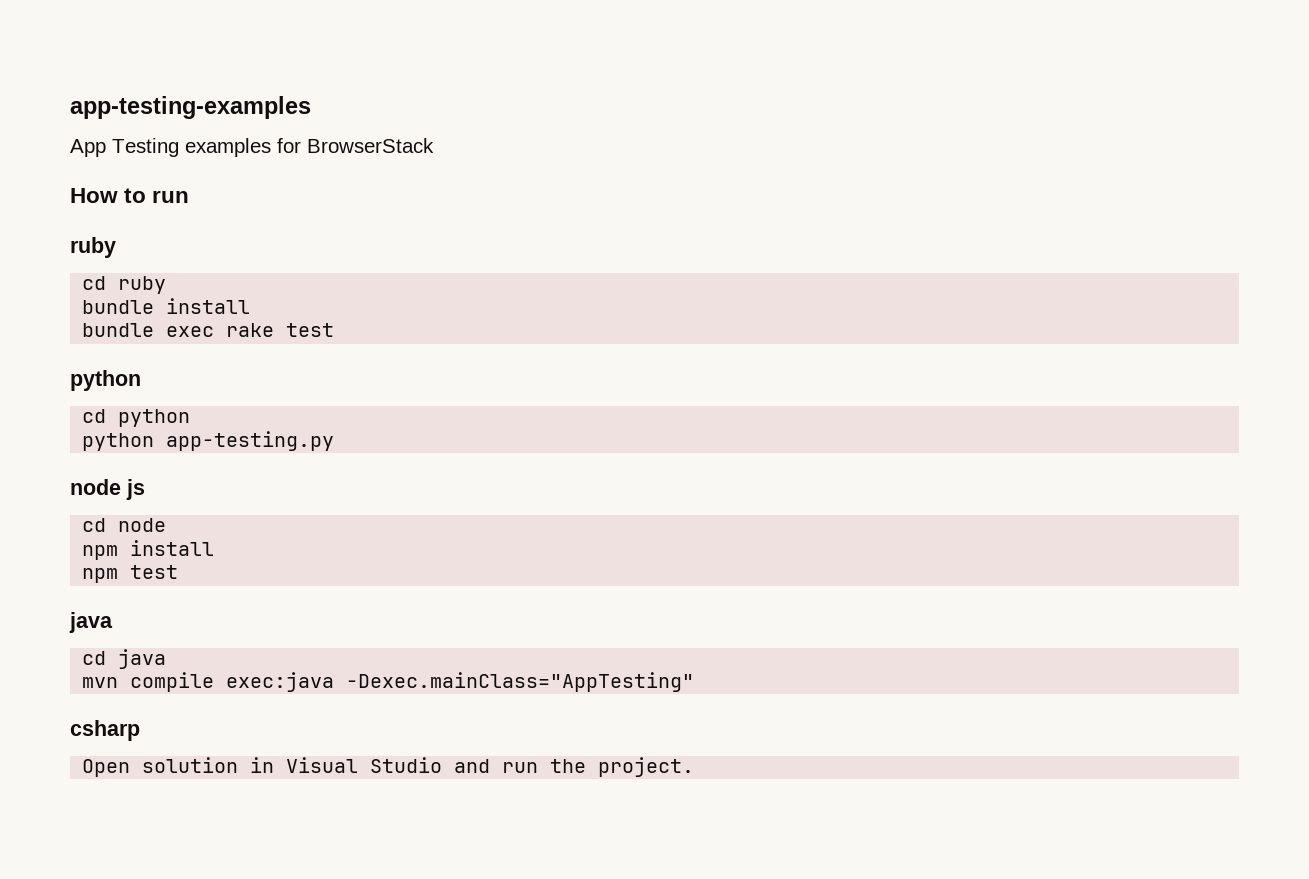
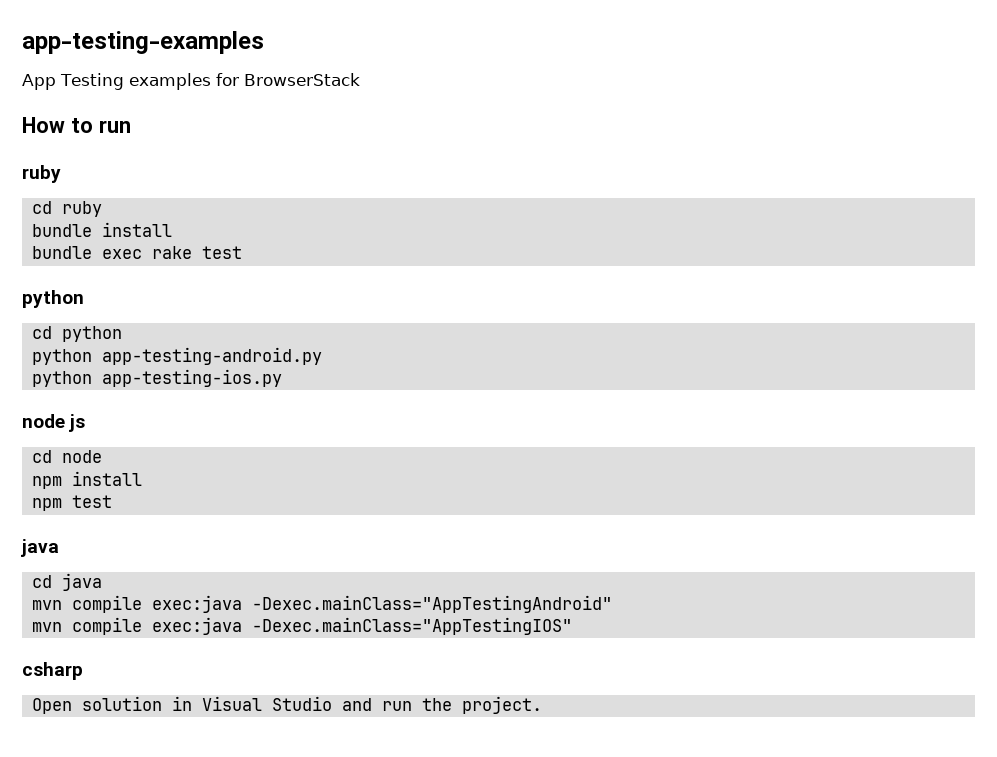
[166,431,335,451] app-testing.py -> [101,347,322,365] [31,369,282,387] app-testing-android.py // python app-testing-ios.py
[346,672,695,692] -Dexec.mainClass="AppTesting" -> [251,595,612,613] [31,617,572,635] -Dexec.mainClass="AppTestingAndroid" // mvn compile exec:java -Dexec.mainClass="AppTestingIOS"

